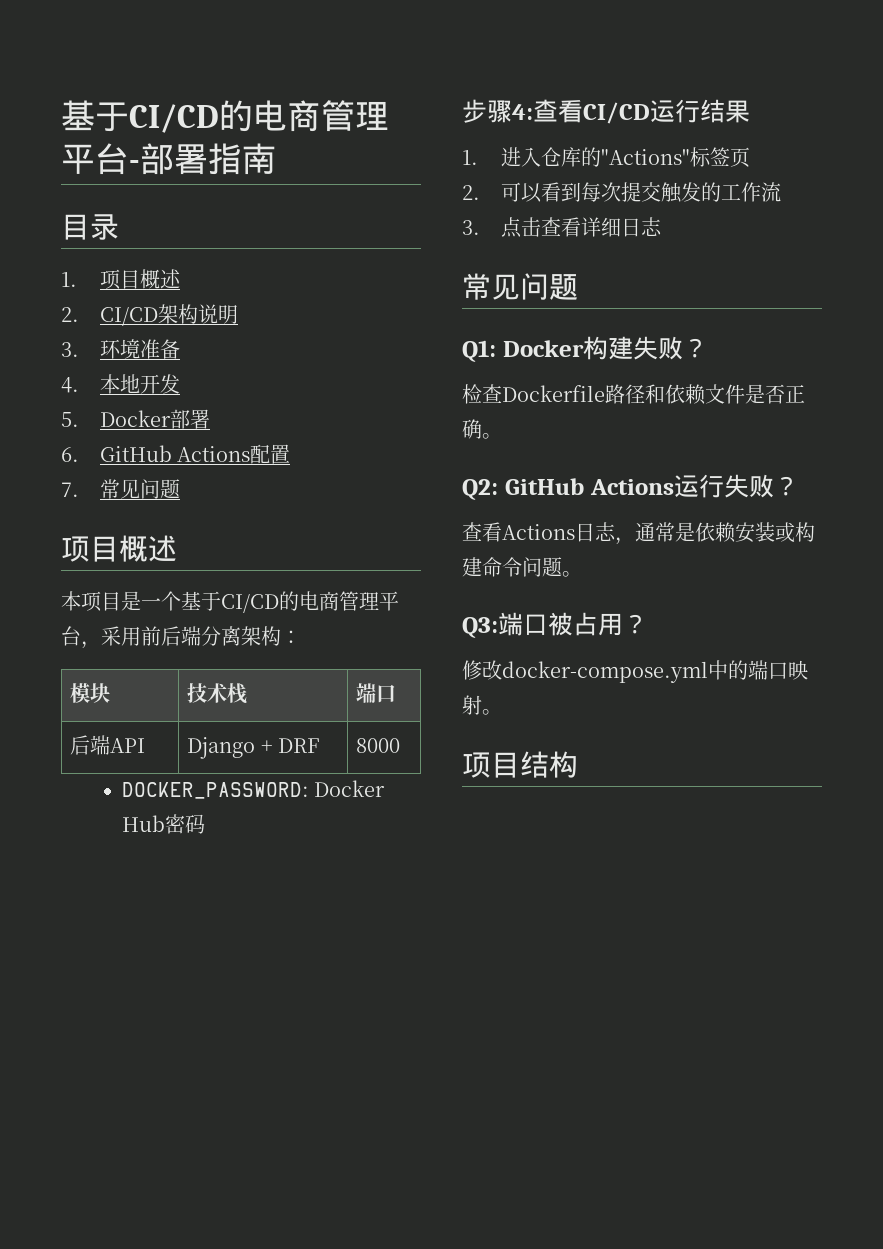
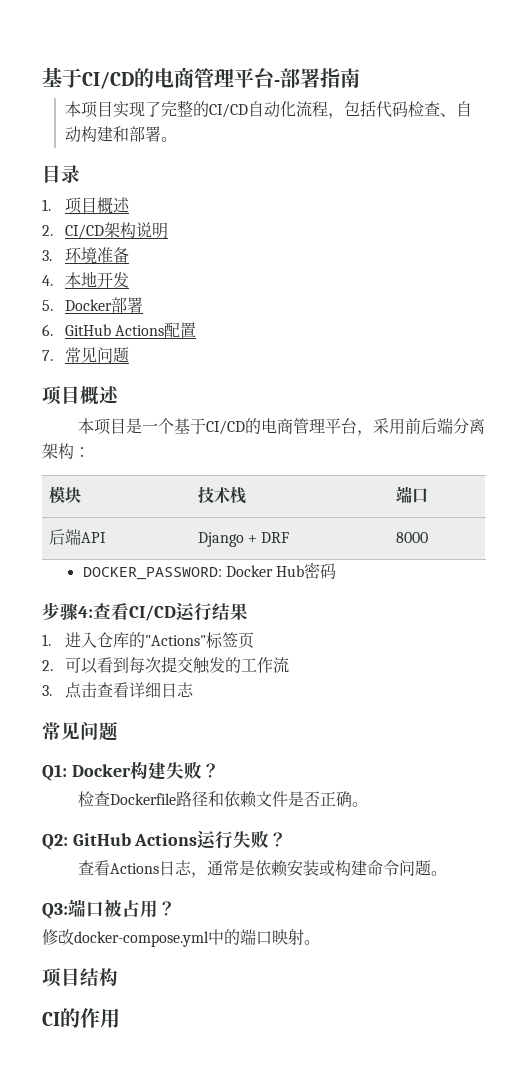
(276, 159) none -> [64,100,472,119] [64,126,177,143] // 本项目实现了完整的CI/CD自动化流程，包括代码检查、自动构建和部署。
(578, 764) none -> [42,1008,120,1028] // CI的作用

